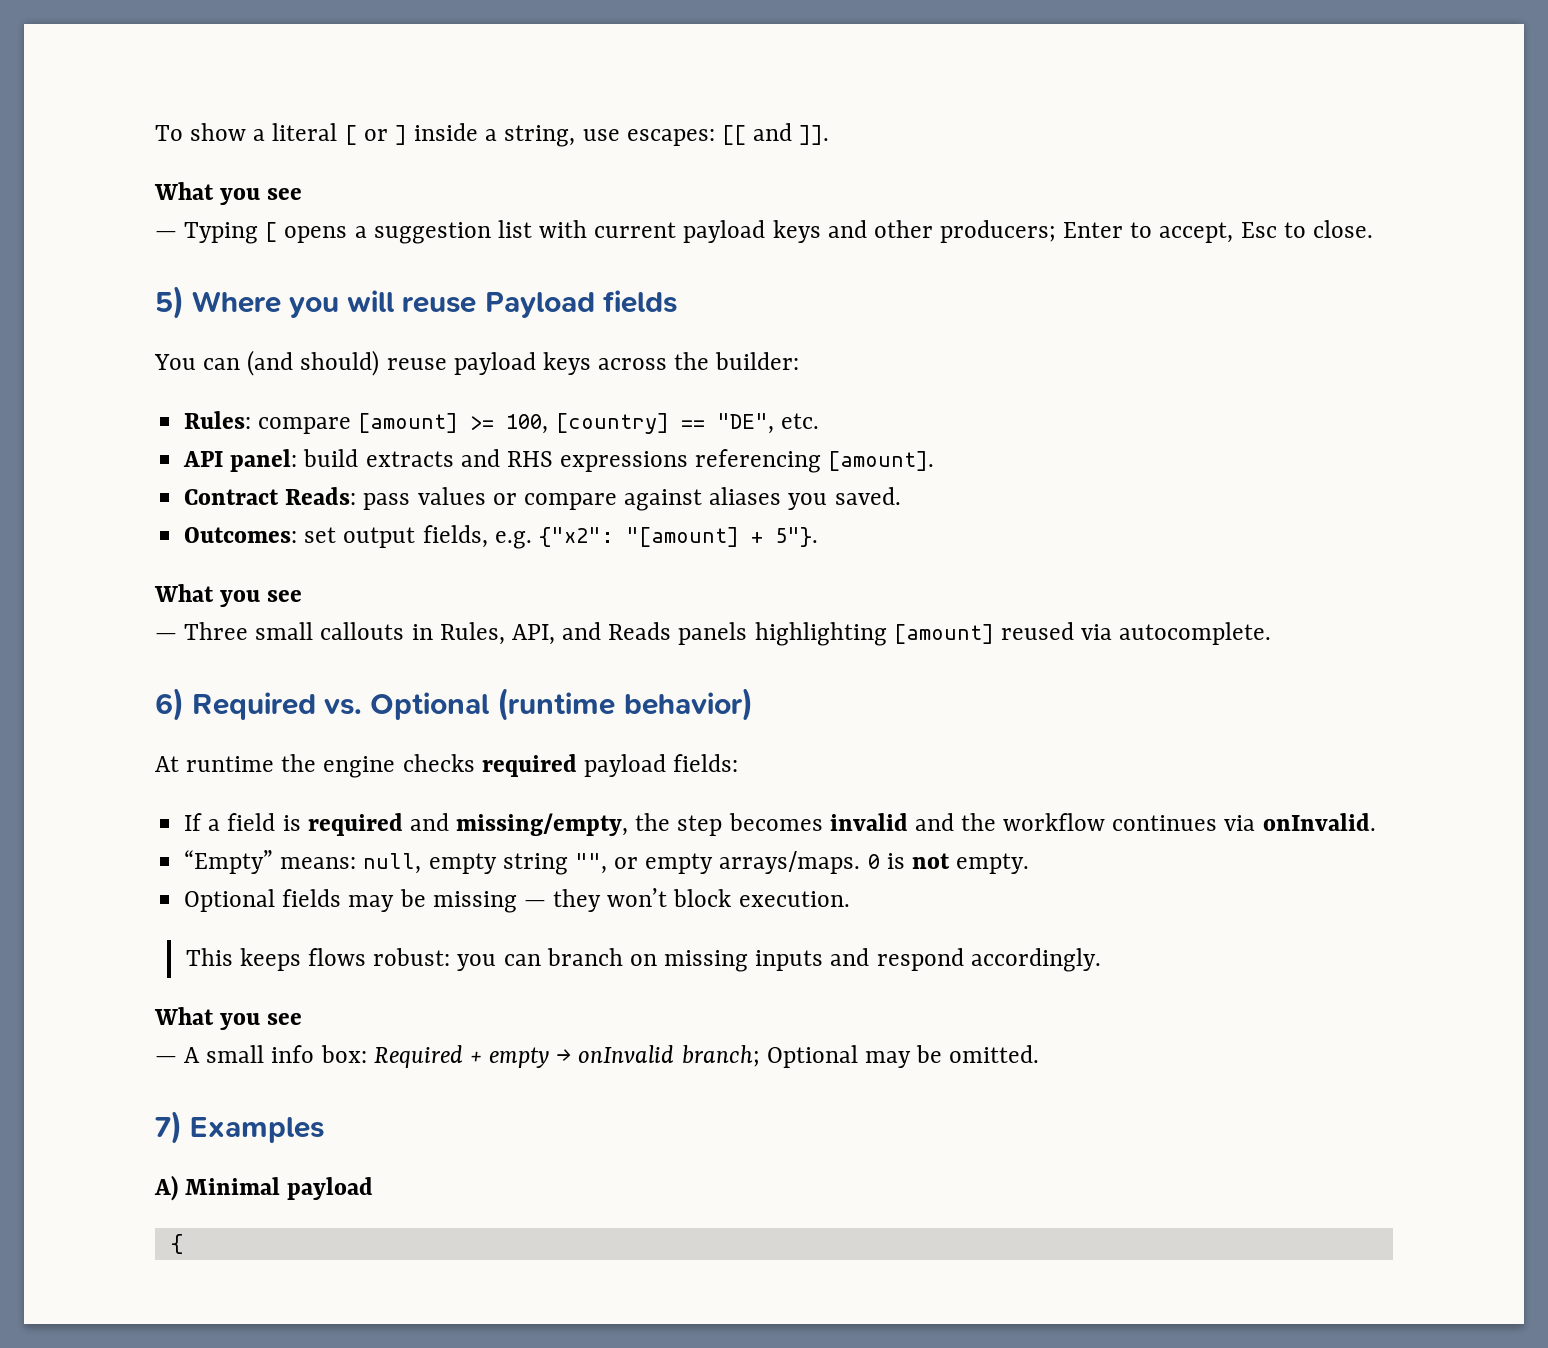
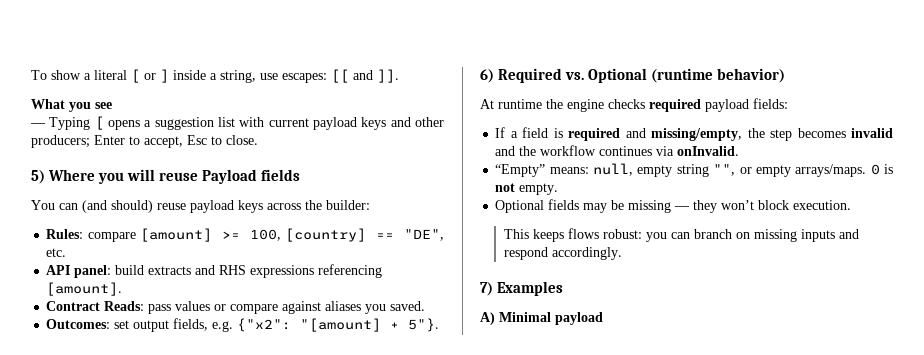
[154,584,303,607] [155,622,1272,646] // What you see // — Three small callouts in Rules, API, and Reads panels highlighting [amount] reused via autocomplete. -> (440, 325) none
[154,1007,303,1030] [155,1045,1040,1068] // What you see // — A small info box: Required + empty → onInvalid branch; Optional may be omitted. -> (622, 253) none
[170,1234,183,1254] // { -> (603, 318) none

